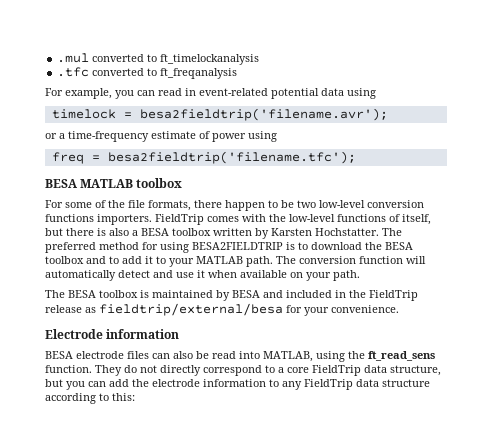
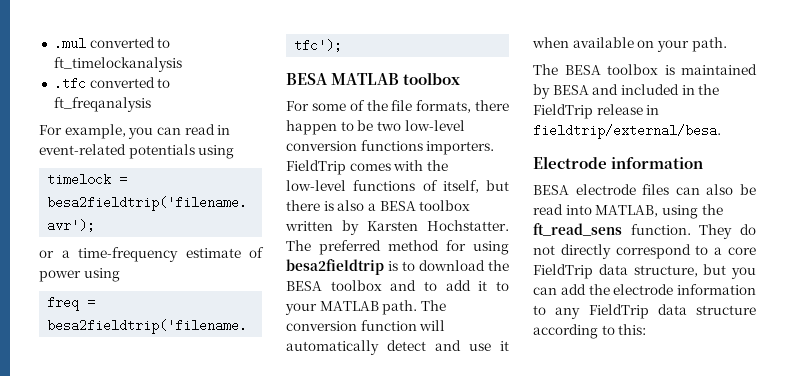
[271,88,344,99] potential data -> [128,144,195,159] potentials
[192,242,283,250] BESA2FIELDTRIP -> [286,259,384,275] besa2fieldtrip
[85,303,399,316] as fieldtrip/external/besa for your convenience. -> [646,105,660,115] [533,124,721,139] in fieldtrip/external/besa.

